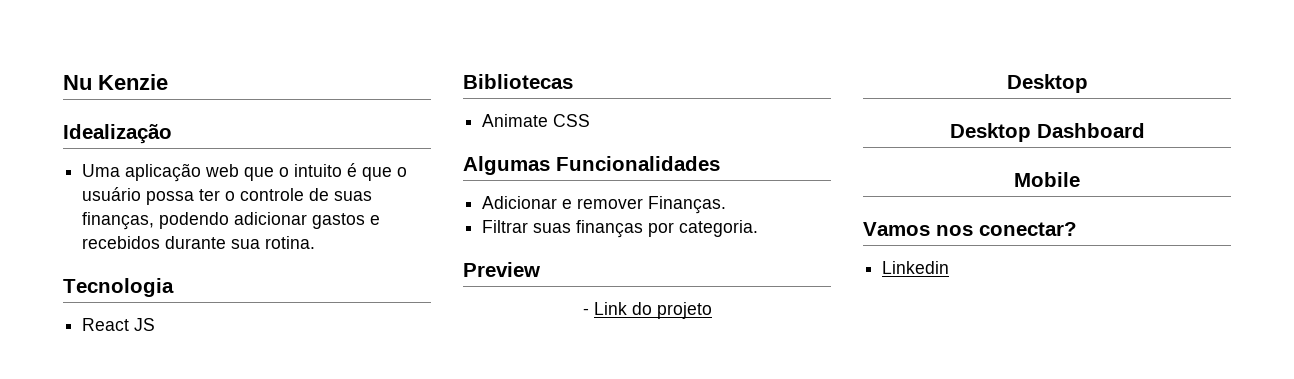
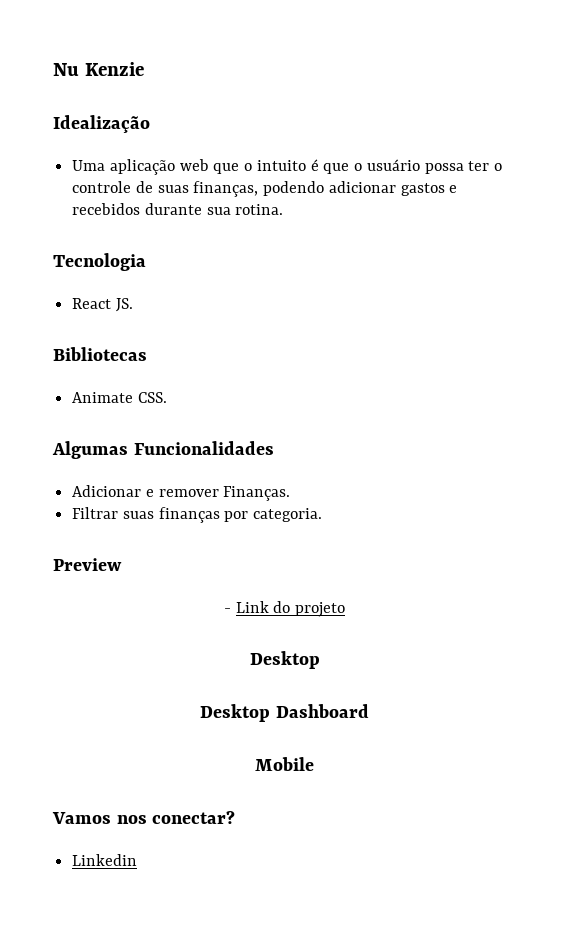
[134,318,156,331] JS -> [115,298,133,312] JS.
[553,114,591,127] CSS -> [137,392,167,403] CSS.

